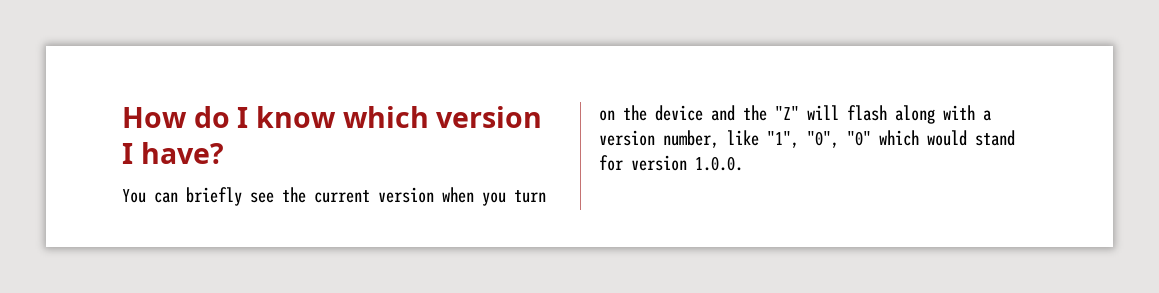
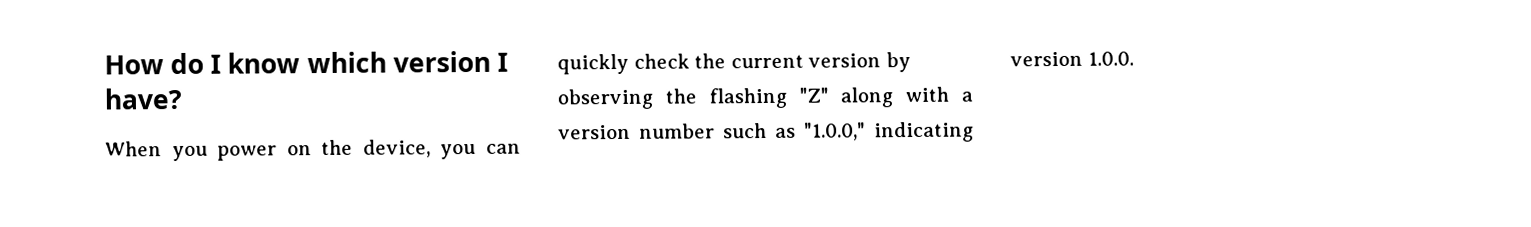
[122,187,546,206] [599,105,991,124] [599,130,1015,148] [599,155,623,171] You can briefly see the current version when you turn on the device and the "Z" will flash along with a version number, like "1", "0", "0" which would stand for -> [105,139,521,162] [557,52,911,75] [557,86,973,110] [558,121,974,143] When you power on the device, you can quickly check the current version by observing the flashing "Z" along with a version number such as "1.0.0," indicating

